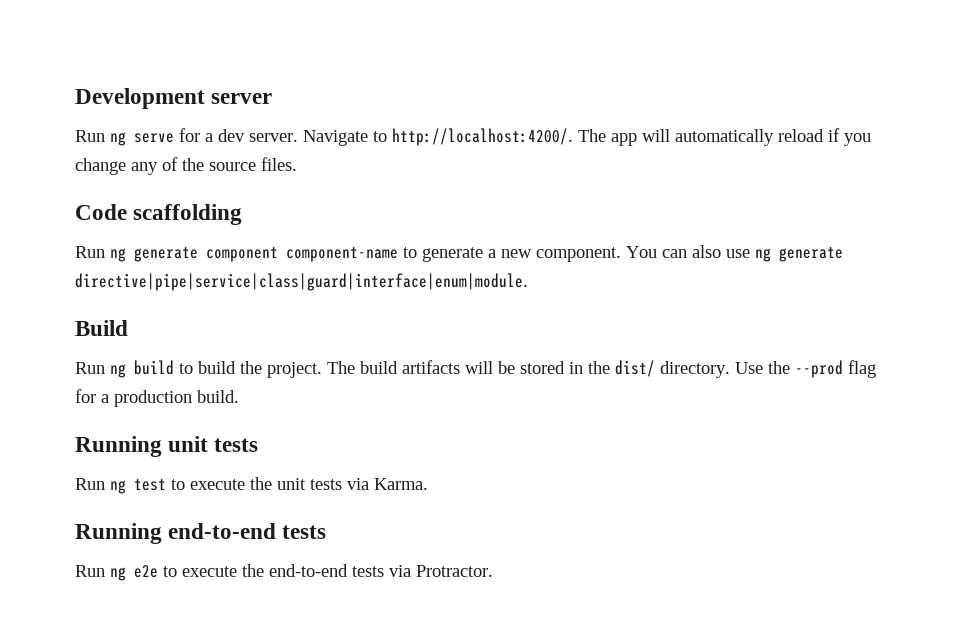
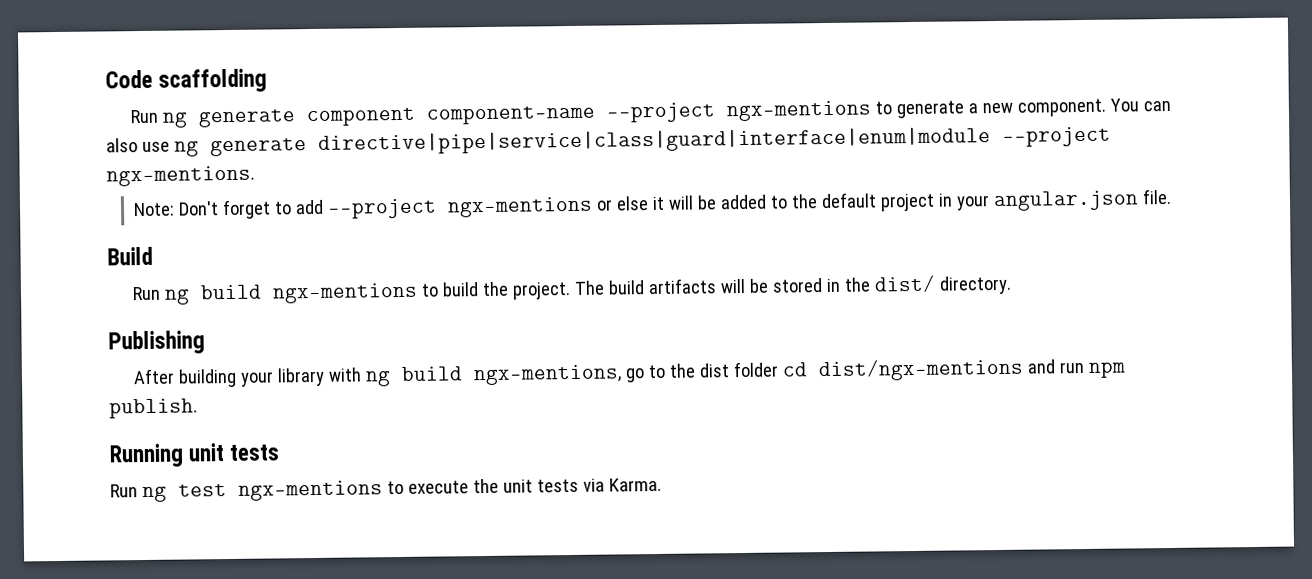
[75,88,273,109] [75,128,871,146] [75,157,297,175] Development server // Run ng serve for a dev server. Navigate to http://localhost:4200/. The app will automatically reload if you change any of the source files. // -> (105, 79) none
(398, 254) none -> [606,100,873,123] --project ngx-mentions
[75,273,528,291] directive|pipe|service|class|guard|interface|enum|module. -> [317,126,1111,155] [106,165,255,187] [133,188,1173,220] directive|pipe|service|class|guard|interface|enum|module --project ngx-mentions. // Note: Don't forget to add --project ngx-mentions or else it will be added to the default project in your angular.json file.
(174, 367) none -> [272,282,419,304] ngx-mentions
[735,360,876,378] [75,389,239,407] Use the --prod flag for a production build. -> [108,330,205,355] [133,357,1127,388] [109,398,198,419] // Publishing // After building your library with ng build ngx-mentions, go to the dist folder cd dist/ngx-mentions and run npm publish.
(166, 485) none -> [237,480,383,501] ngx-mentions
[75,523,327,544] [75,564,493,581] // Running end-to-end tests // Run ng e2e to execute the end-to-end tests via Protractor. -> (662, 484) none

